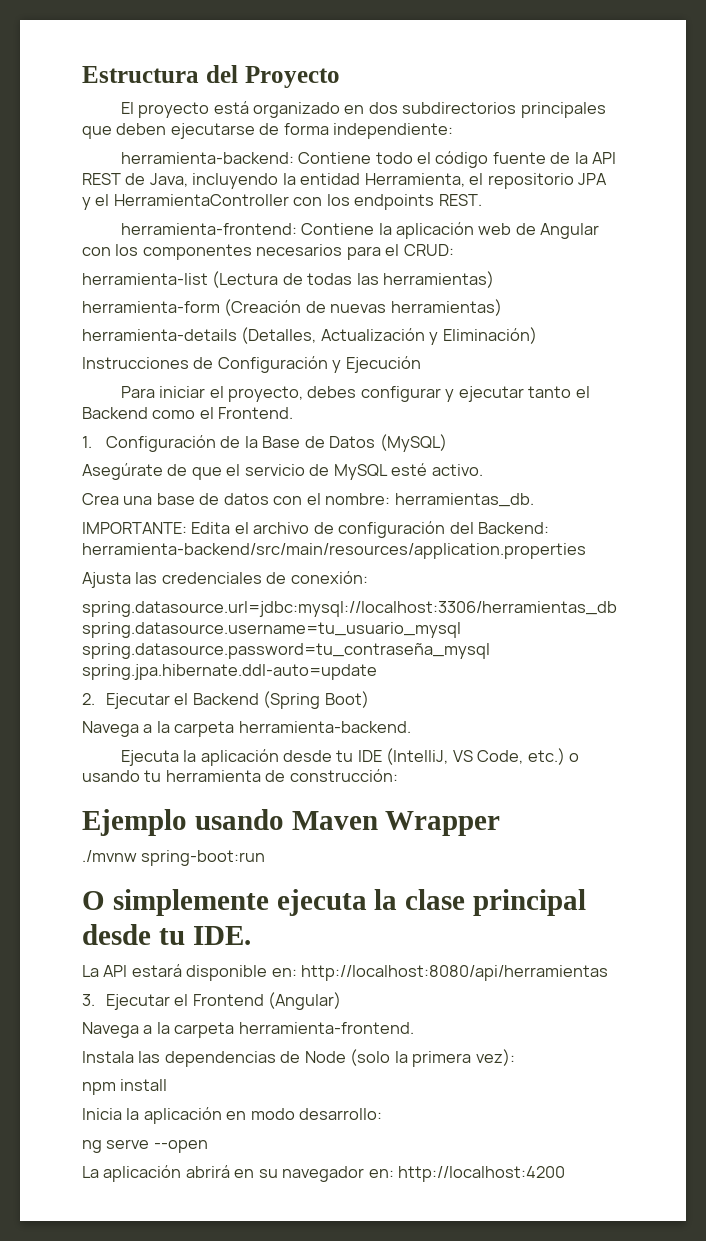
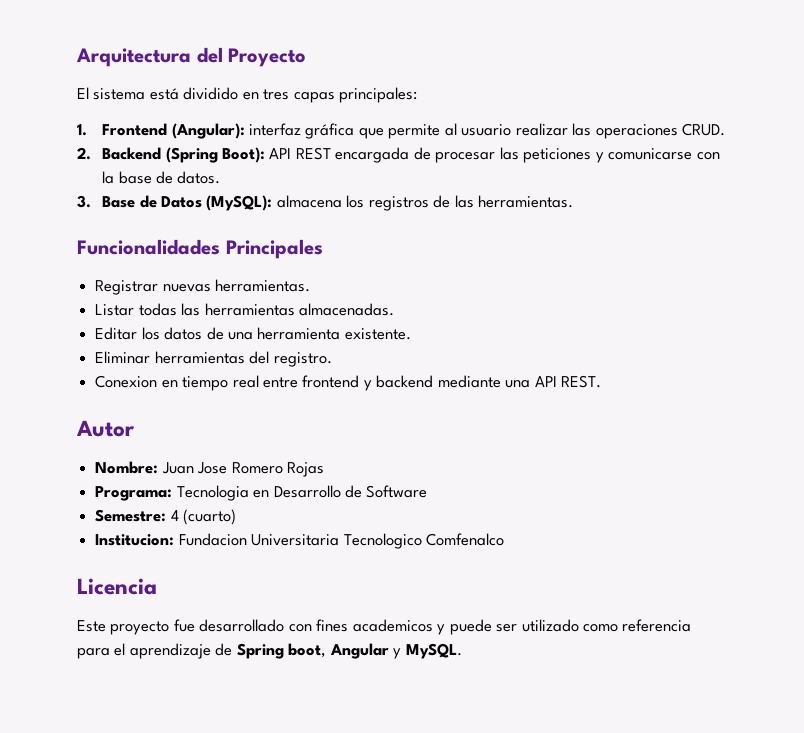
[82,66,199,83] Estructura -> [76,48,191,67] Arquitectura
[138,101,606,118] [82,123,454,139] [120,151,617,168] [82,173,608,189] [82,194,482,210] [120,222,600,239] [82,244,454,260] [82,271,495,288] [82,299,502,316] [82,327,537,345] [82,356,421,373] [120,386,590,402] [82,407,294,419] [82,434,447,452] [82,463,483,480] [82,493,534,507] [82,521,550,538] [82,543,586,559] [82,571,368,588] [82,601,617,617] [82,622,461,638] [82,643,490,659] [82,664,377,680] [82,691,369,709] [82,721,411,737] [120,748,580,766] [82,769,398,782] [82,809,501,836] [82,850,266,866] [82,889,587,916] [82,924,251,945] [82,964,609,981] [82,992,342,1010] [82,1022,414,1038] [82,1049,515,1067] [82,1079,168,1095] [82,1107,383,1124] [82,1139,208,1153] [82,1165,566,1182] proyecto está organizado en dos subdirectorios principales que deben ejecutarse de forma independiente: // herramienta-backend: Contiene todo el código fuente de la API REST de Java, incluyendo la entidad Herramienta, el repositorio JPA y el HerramientaController con los endpoints REST. // herramienta-frontend: Contiene la aplicación web de Angular con los componentes necesarios para el CRUD: // herramienta-list (Lectura de todas las herramientas) // herramienta-form (Creación de nuevas herramientas) // herramienta-details (Detalles, Actualización y Eliminación) // Instrucciones de Configuración y Ejecución // Para iniciar el proyecto, debes configurar y ejecutar tanto el Backend como el Frontend. // 1. Configuración de la Base de Datos (MySQL) // Asegúrate de que el servicio de MySQL esté activo. // Crea una base de datos con el nombre: herramientas_db. // IMPORTANTE: Edita el archivo de configuración del Backend: herramienta-backend/src/main/resources/application.properties // Ajusta las credenciales de conexión: // spring.datasource.url=jdbc:mysql://localhost:3306/herramientas_db spring.datasource.username=tu_usuario_mysql spring.datasource.password=tu_contraseña_mysql spring.jpa.hibernate.ddl-auto=update // 2. Ejecutar el Backend (Spring Boot) // Navega a la carpeta herramienta-backend. // Ejecuta la aplicación desde tu IDE (IntelliJ, VS Code, etc.) o usando tu herramienta de construcción: // Ejemplo usando Maven Wrapper // ./mvnw spring-boot:run // O simplemente ejecuta la clase principal desde tu IDE. // La API estará disponible en: http://localhost:8080/api/herramientas // 3. Ejecutar el Frontend (Angular) // Navega a la carpeta herramienta-frontend. // Instala las dependencias de Node (solo la primera vez): // npm install // Inicia la aplicación en modo desarrollo: // ng serve --open // La aplicación abrirá en su navegador en: http://localhost:4200 -> [93,87,418,103] [77,123,726,139] [77,147,720,163] [102,171,221,184] [77,195,574,211] [77,239,323,259] [95,279,311,295] [95,303,394,316] [95,327,411,340] [95,351,332,367] [95,375,602,391] [76,420,135,437] [95,461,324,477] [95,485,428,501] [95,509,237,525] [95,533,504,549] [77,578,157,595] [77,619,692,635] [77,643,462,659] sistema está dividido en tres capas principales: // 1. Frontend (Angular): interfaz gráfica que permite al usuario realizar las operaciones CRUD. // 2. Backend (Spring Boot): API REST encargada de procesar las peticiones y comunicarse con la base de datos. // 3. Base de Datos (MySQL): almacena los registros de las herramientas. // Funcionalidades Principales // Registrar nuevas herramientas. // Listar todas las herramientas almacenadas. // Editar los datos de una herramienta existente. // Eliminar herramientas del registro. // Conexion en tiempo real entre frontend y backend mediante una API REST. // Autor // Nombre: Juan Jose Romero Rojas // Programa: Tecnologia en Desarrollo de Software // Semestre: 4 (cuarto) // Institucion: Fundacion Universitaria Tecnologico Comfenalco // Licencia // Este proyecto fue desarrollado con fines academicos y puede ser utilizado como referencia para el aprendizaje de Spring boot, Angular y MySQL.

